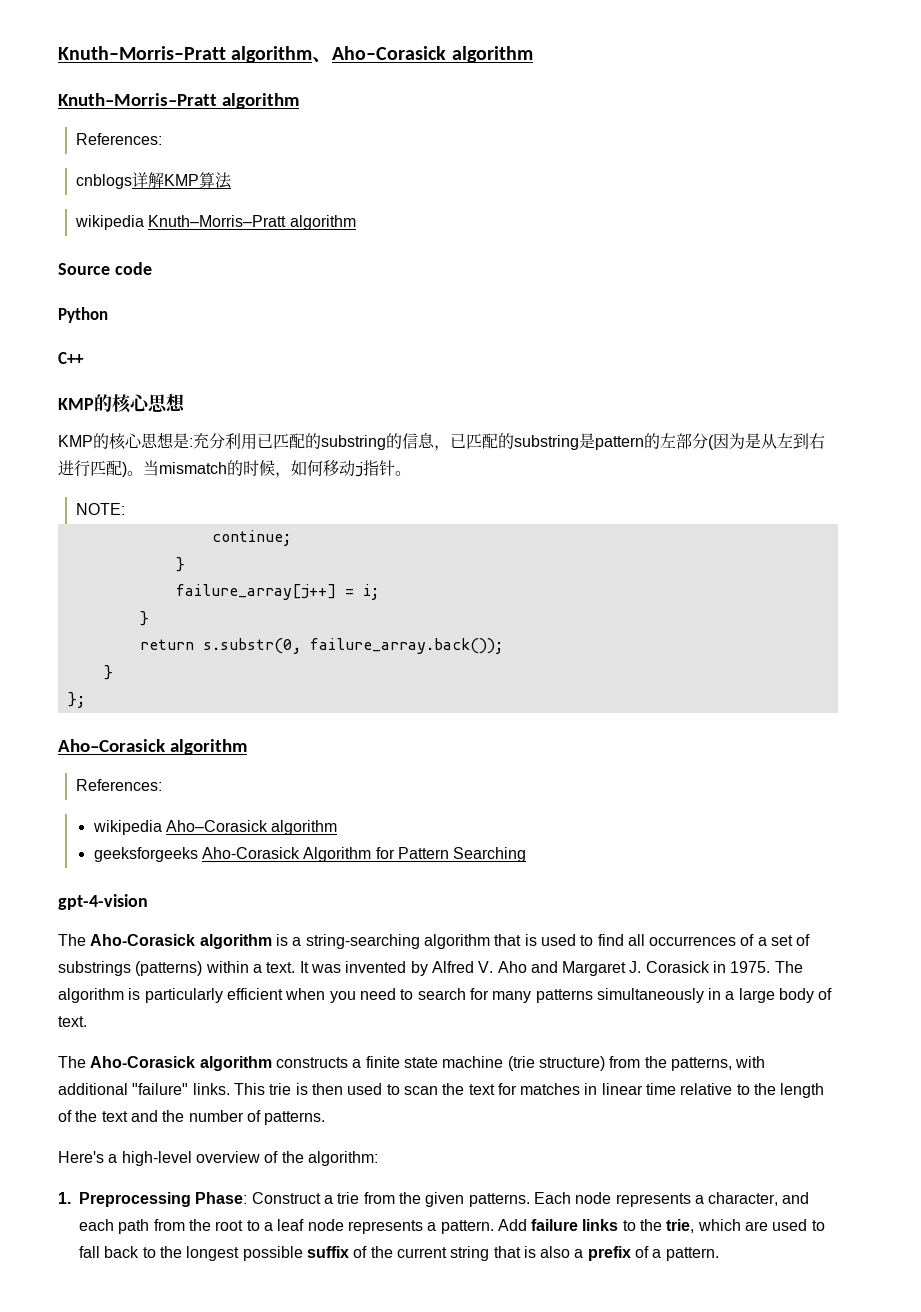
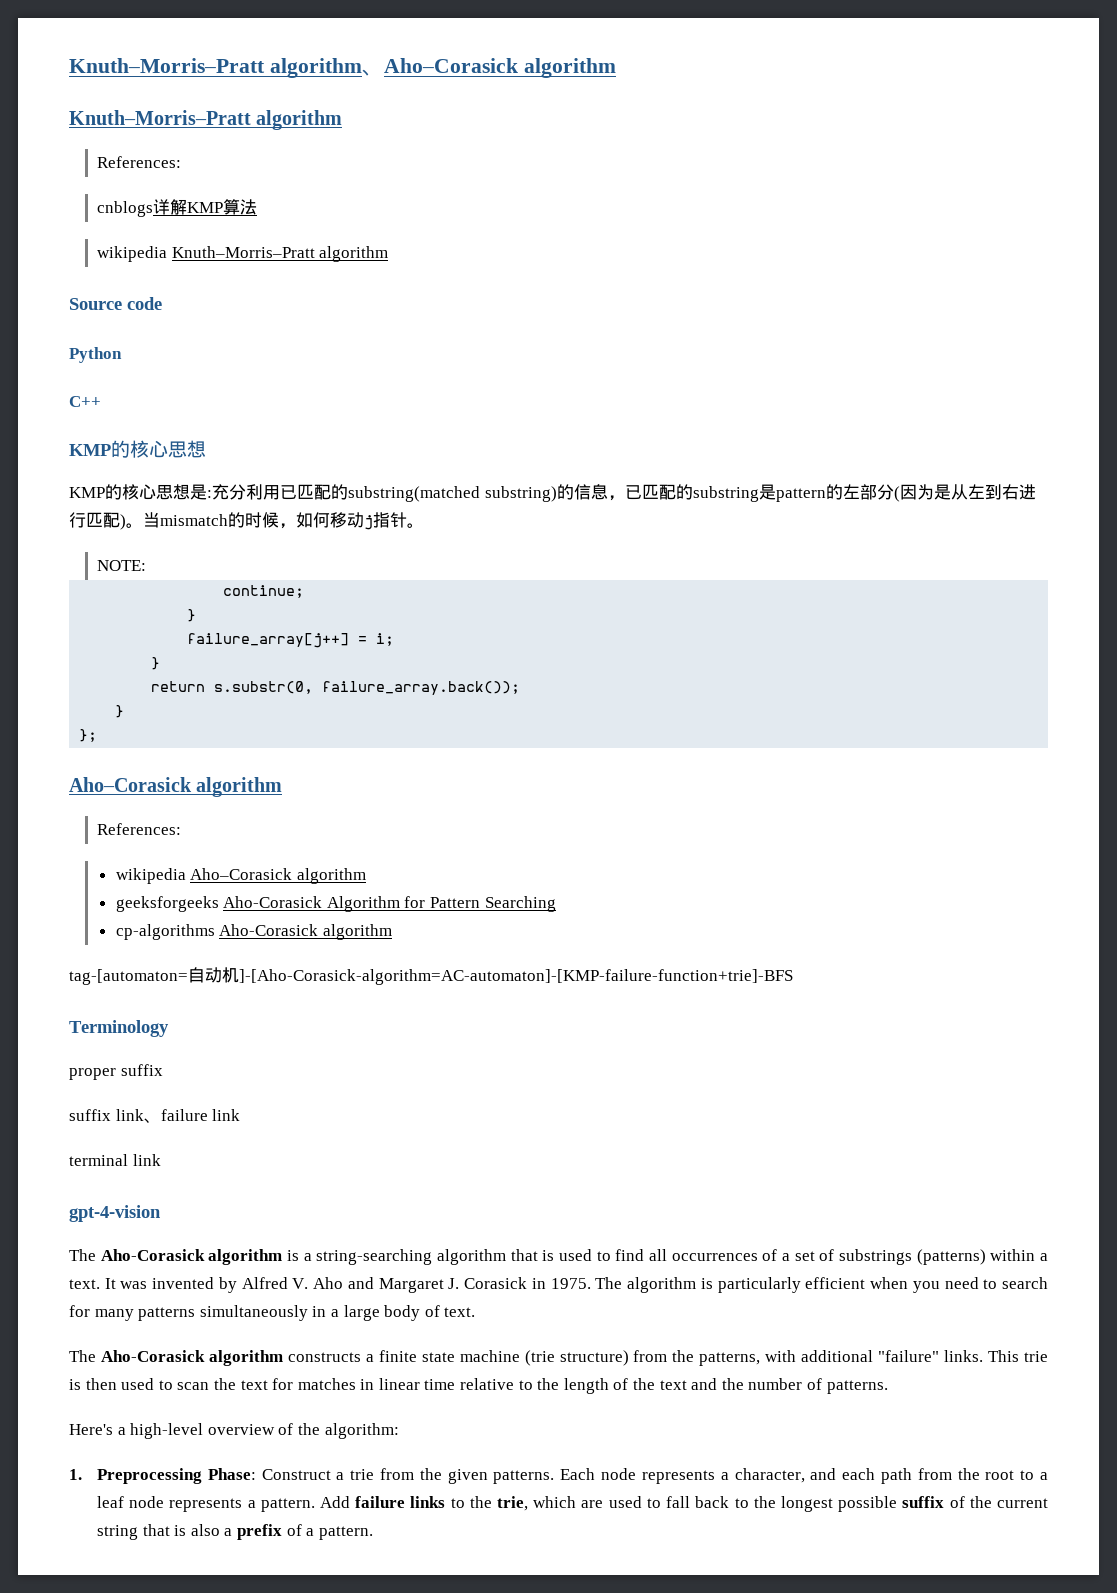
[321,435,386,450] substring -> [348,486,557,502] substring(matched substring)
(527, 854) none -> [115,924,392,940] [69,967,793,985] [69,1020,169,1037] [69,1064,163,1080] [69,1109,241,1123] [69,1154,161,1166] // cp-algorithms Aho-Corasick algorithm // tag-[automaton=自动机]-[Aho-Corasick-algorithm=AC-automaton]-[KMP-failure-function+trie]-BFS // Terminology // proper suffix // suffix link、failure link // terminal link

